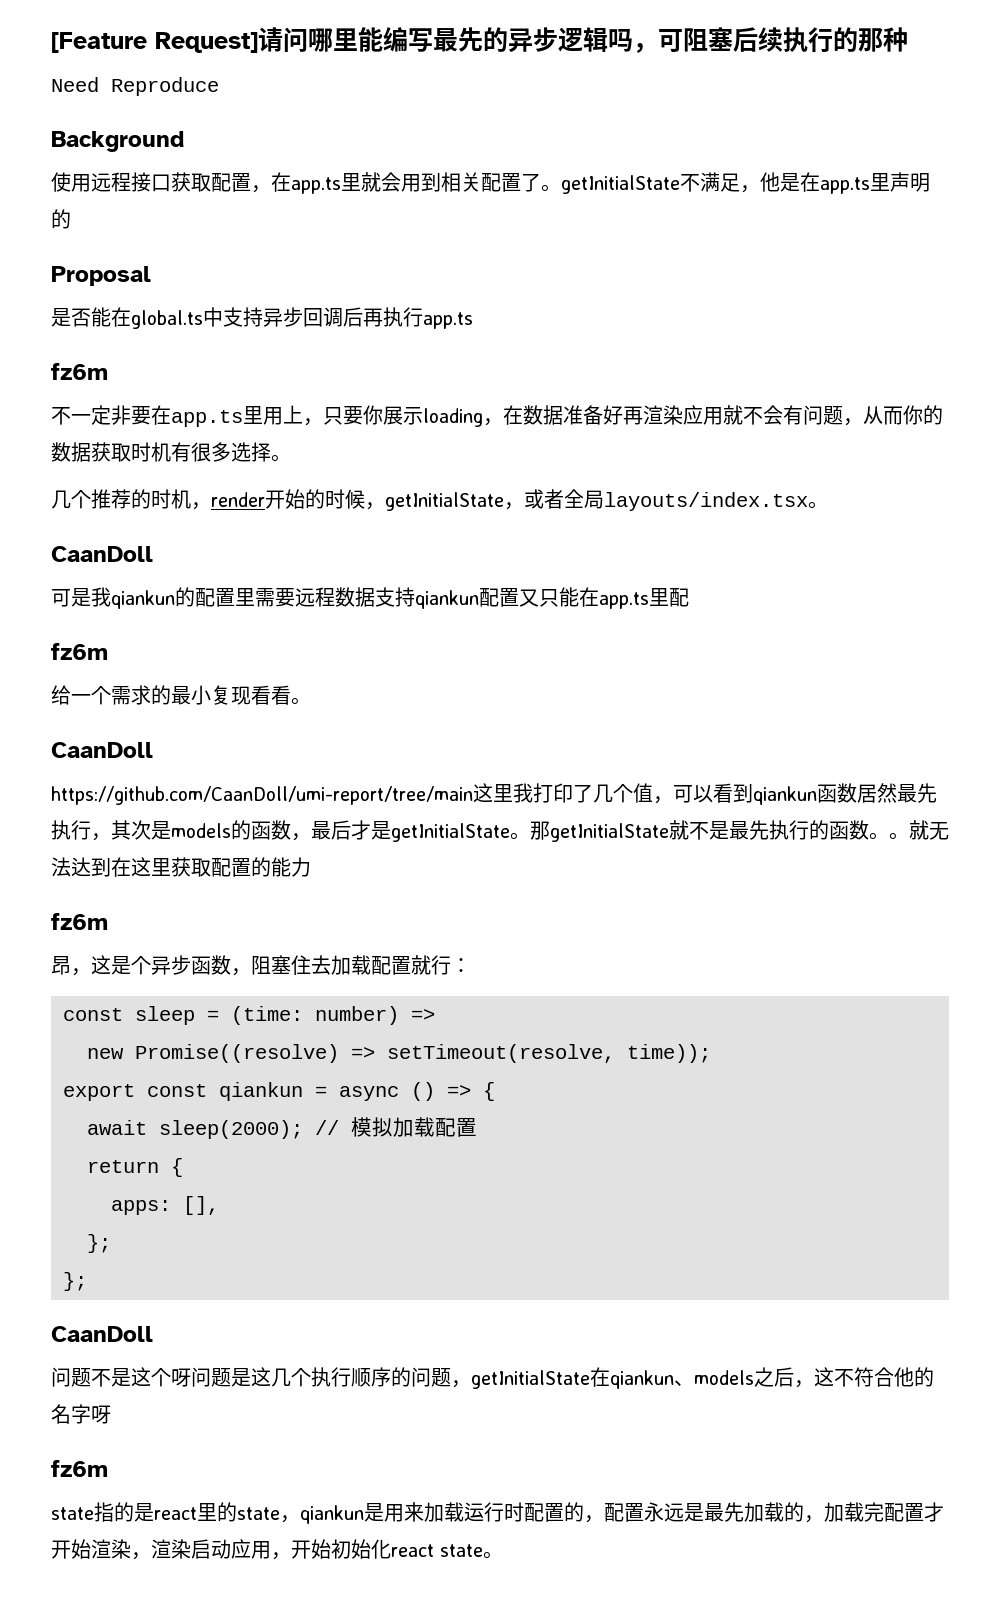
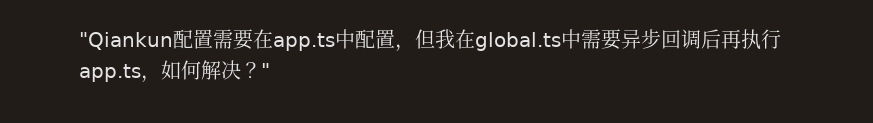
[51,27,908,53] [51,77,219,96] [51,131,184,152] [51,172,930,194] [51,209,71,229] [51,266,151,286] [51,307,111,327] [Feature Request]请问哪里能编写最先的异步逻辑吗，可阻塞后续执行的那种 // Need Reproduce // Background // 使用远程接口获取配置，在app.ts里就会用到相关配置了。getInitialState不满足，他是在app.ts里声明的 // Proposal // 是否能 -> [79,29,455,52] "Qiankun配置需要在app.ts中配置，但我
[223,307,263,327] 支持 -> [581,29,621,50] 需要
[51,363,108,380] [51,405,943,427] [51,442,291,462] [51,489,828,511] [51,546,153,562] [51,587,689,609] [51,643,108,660] [51,685,311,705] [51,742,153,758] [51,783,937,805] [51,820,949,842] [51,857,311,877] [51,913,108,930] [51,955,471,976] [63,1006,435,1025] [87,1044,711,1063] [63,1082,495,1101] [87,1117,477,1139] [87,1158,183,1177] [111,1196,219,1215] [87,1234,111,1253] [63,1272,87,1291] [51,1326,153,1342] [51,1367,934,1389] [51,1404,111,1424] [51,1460,108,1477] [51,1502,944,1524] [51,1539,503,1560] // fz6m // 不一定非要在app.ts里用上，只要你展示loading，在数据准备好再渲染应用就不会有问题，从而你的数据获取时机有很多选择。 // 几个推荐的时机，render开始的时候，getInitialState，或者全局layouts/index.tsx。 // CaanDoll // 可是我qiankun的配置里需要远程数据支持qiankun配置又只能在app.ts里配 // fz6m // 给一个需求的最小复现看看。 // CaanDoll // https://github.com/CaanDoll/umi-report/tree/main这里我打印了几个值，可以看到qiankun函数居然最先执行，其次是models的函数，最后才是getInitialState。那getInitialState就不是最先执行的函数。。就无法达到在这里获取配置的能力 // fz6m // 昂，这是个异步函数，阻塞住去加载配置就行： // const sleep = (time: number) => // new Promise((resolve) => setTimeout(resolve, time)); // export const qiankun = async () => { // await sleep(2000); // 模拟加载配置 // return { // apps: [], // }; // }; // CaanDoll // 问题不是这个呀问题是这几个执行顺序的问题，getInitialState在qiankun、models之后，这不符合他的名字呀 // fz6m // state指的是react里的state，qiankun是用来加载运行时配置的，配置永远是最先加载的，加载完配置才开始渲染，渲染启动应用，开始初始化react state。 -> [141,60,270,83] ，如何解决？"

